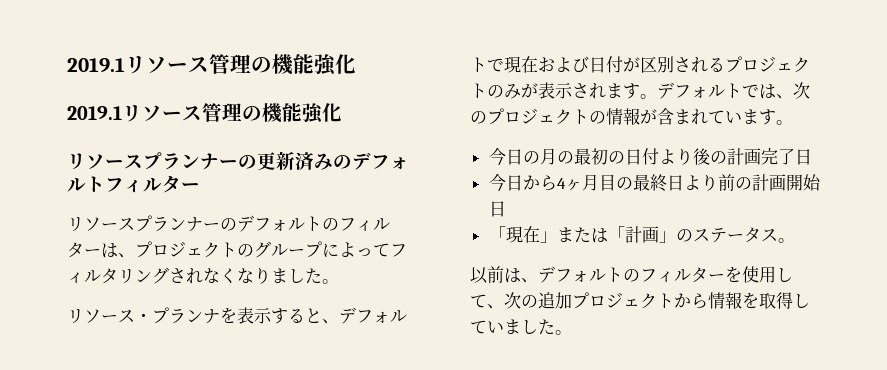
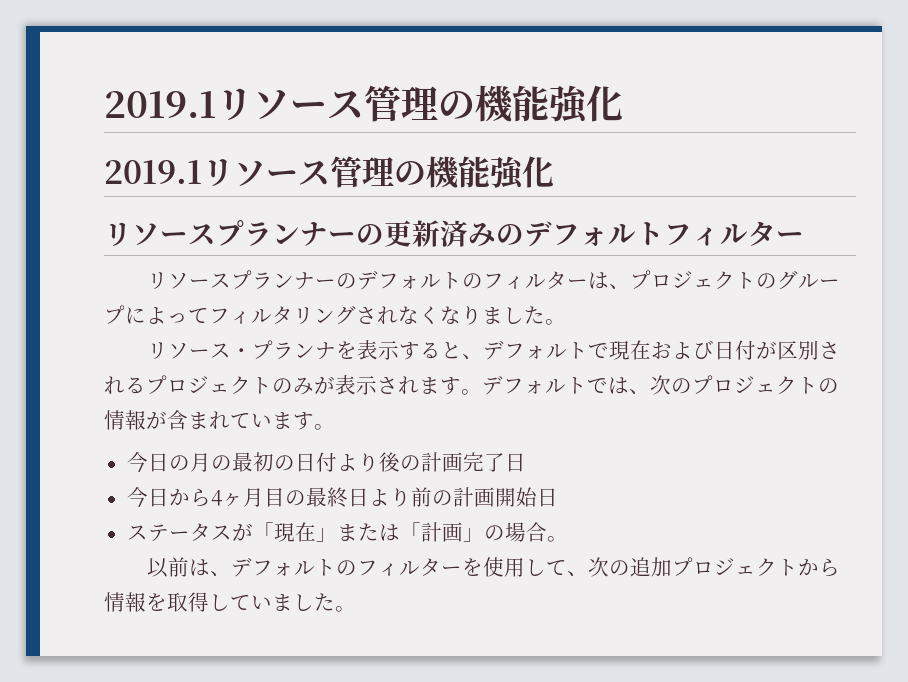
(506, 209) none -> [126,523,253,542] ステータスが
[692,227,778,243] ステータス -> [504,522,547,542] 場合

